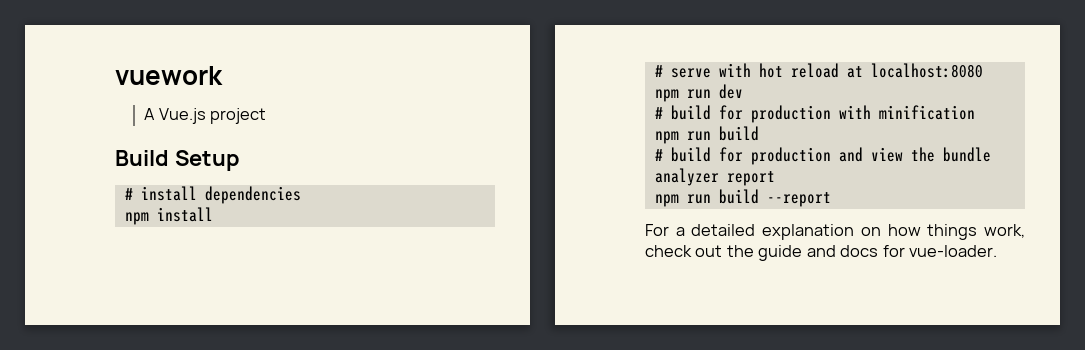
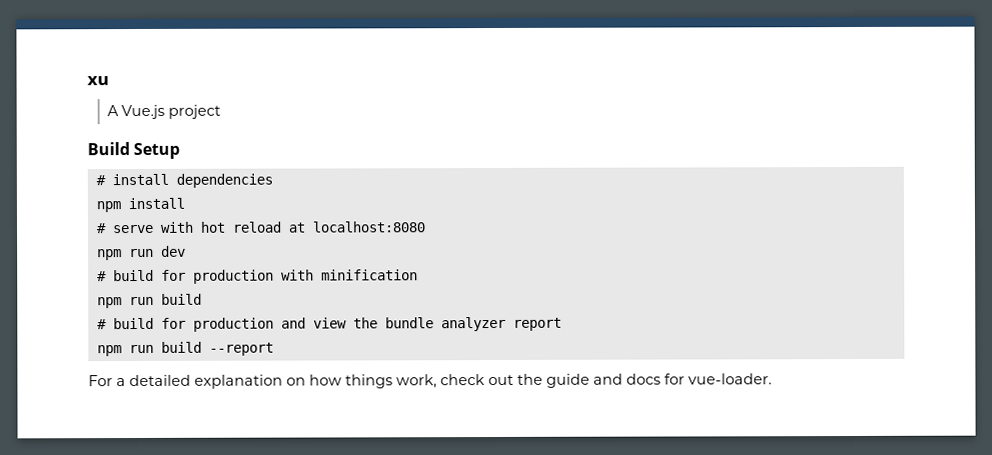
[115,66,223,85] vuework -> [87,76,109,86] xu

